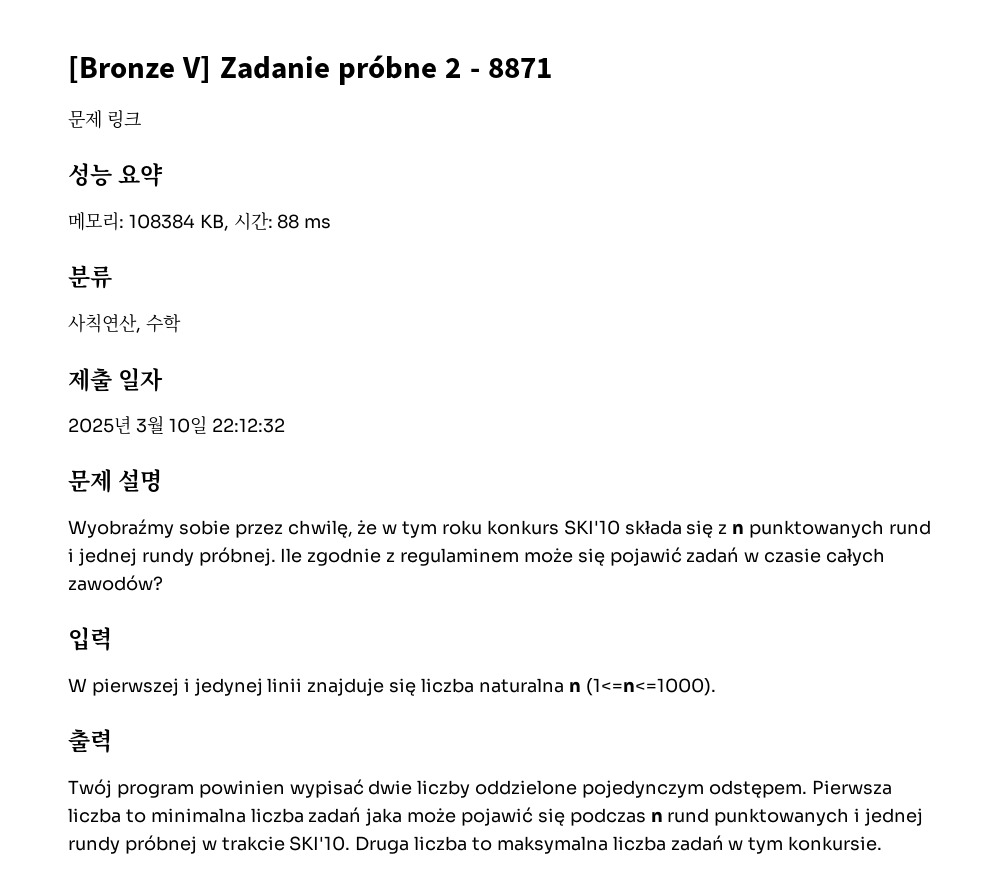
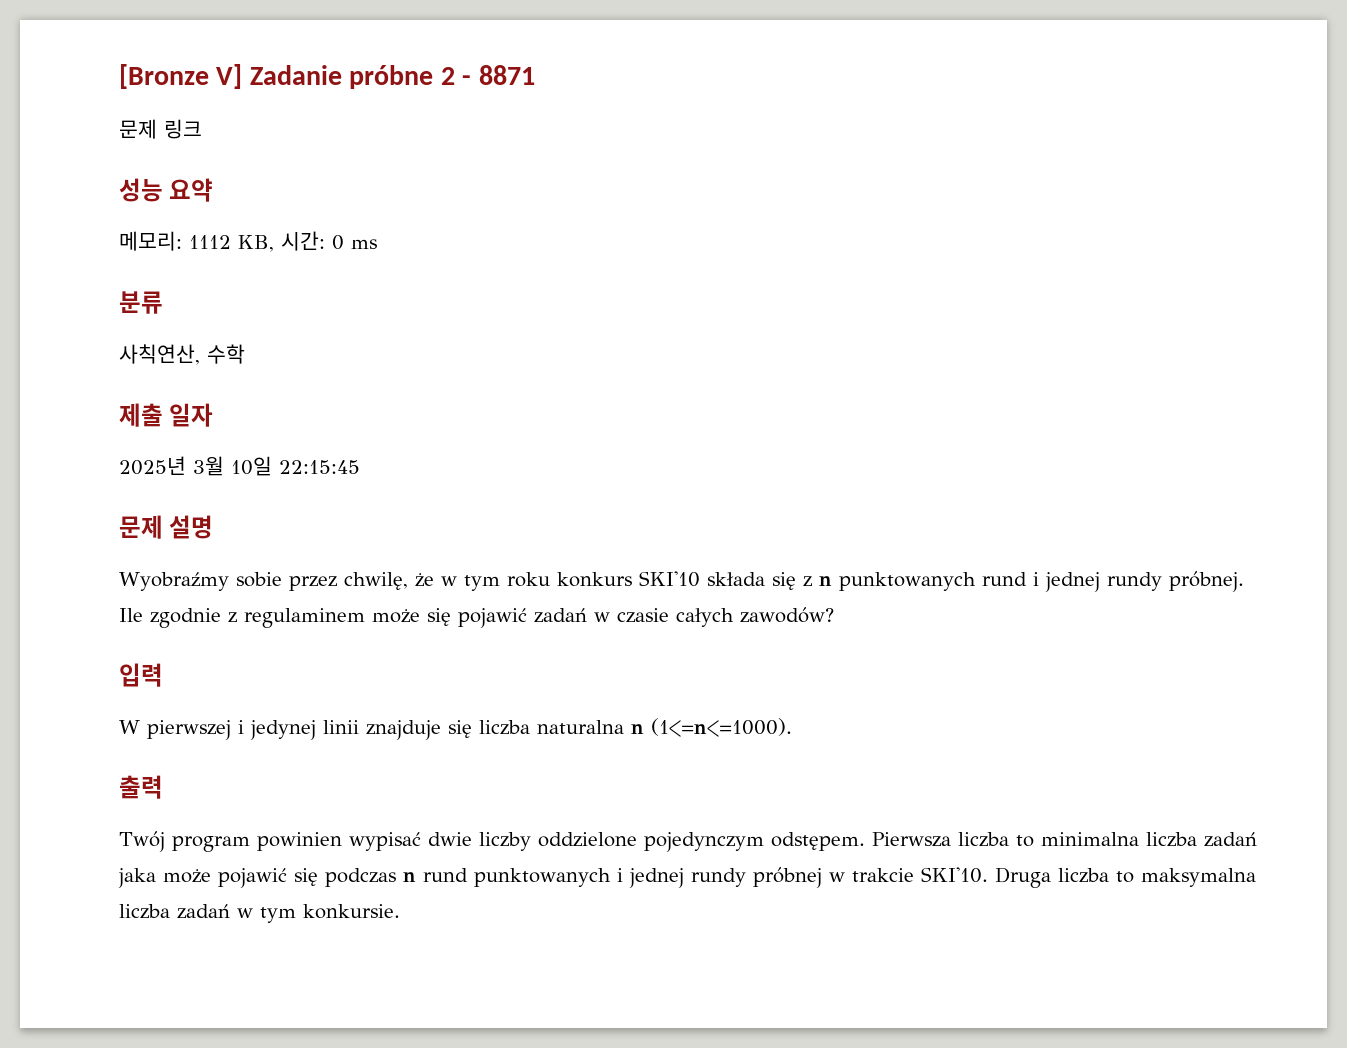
[128,214,195,229] 108384 -> [189,235,231,249] 1112
[277,214,300,229] 88 -> [332,235,344,250] 0
[211,418,285,433] 22:12:32 -> [279,460,360,474] 22:15:45

